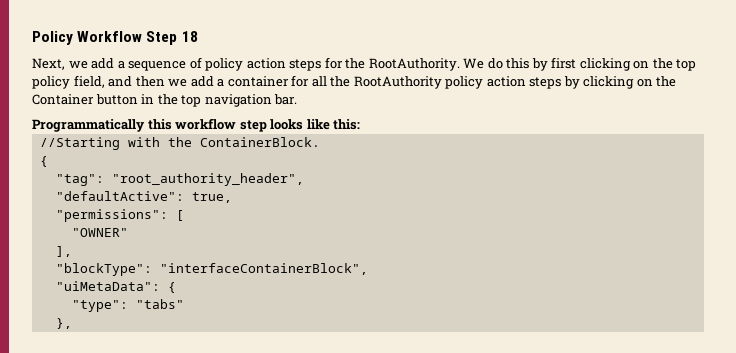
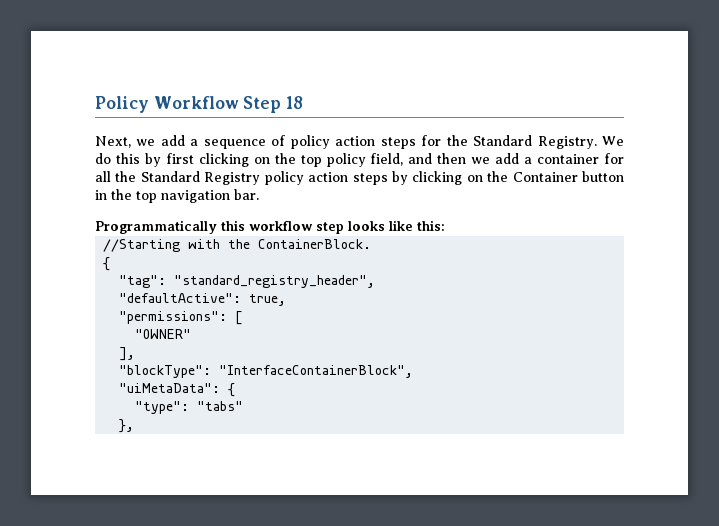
[368,58,460,71] RootAuthority. -> [473,135,597,149] Standard Registry.
[353,76,442,89] RootAuthority -> [140,171,261,185] Standard Registry
[111,173,304,186] "root_authority_header", -> [174,275,376,288] "standard_registry_header",
[159,263,368,275] "interfaceContainerBlock", -> [219,365,414,378] "InterfaceContainerBlock",

